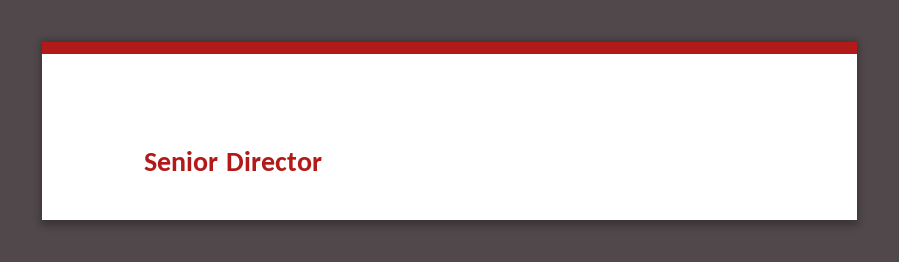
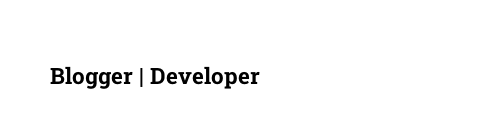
[144,151,322,171] Senior Director -> [50,66,261,89] Blogger | Developer

